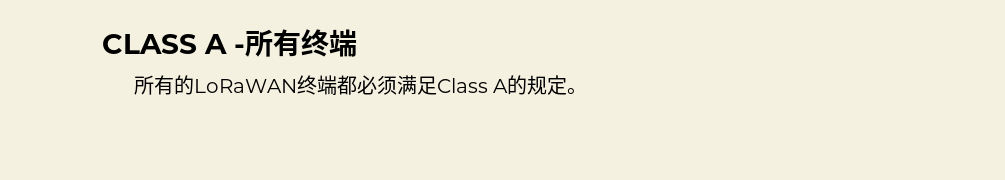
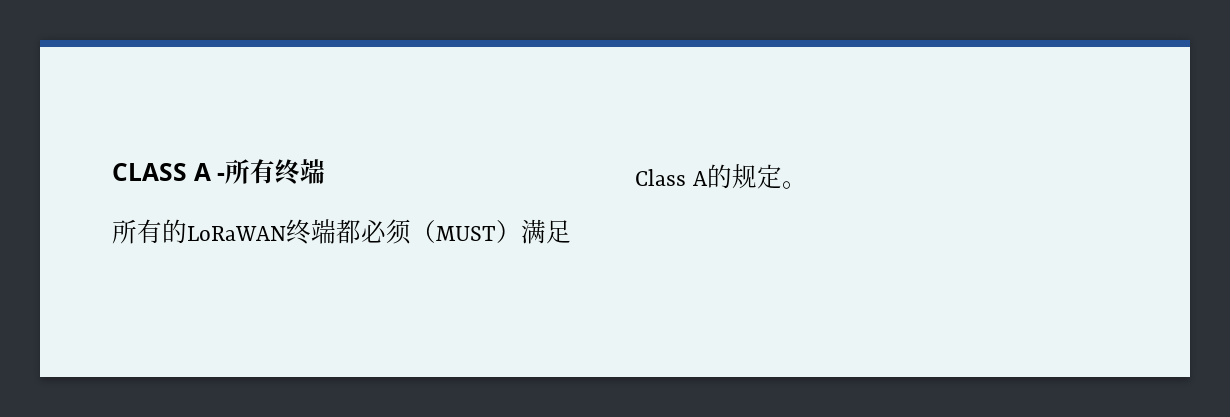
(397, 85) none -> [411,220,521,243] （MUST）

